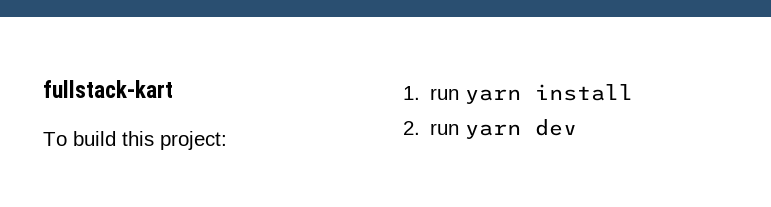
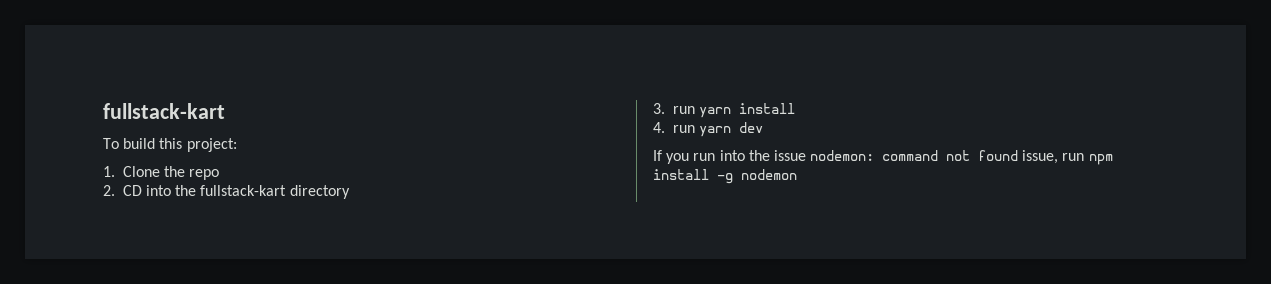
(420, 93) none -> [122,166,220,180] [103,185,350,199] [653,103,665,114] Clone the repo // 2. CD into the fullstack-kart directory // 3.
[403,121,420,135] 2. -> [653,122,665,133] 4.
(578, 127) none -> [653,150,1113,165] [653,169,797,184] // If you run into the issue nodemon: command not found issue, run npm install -g nodemon

